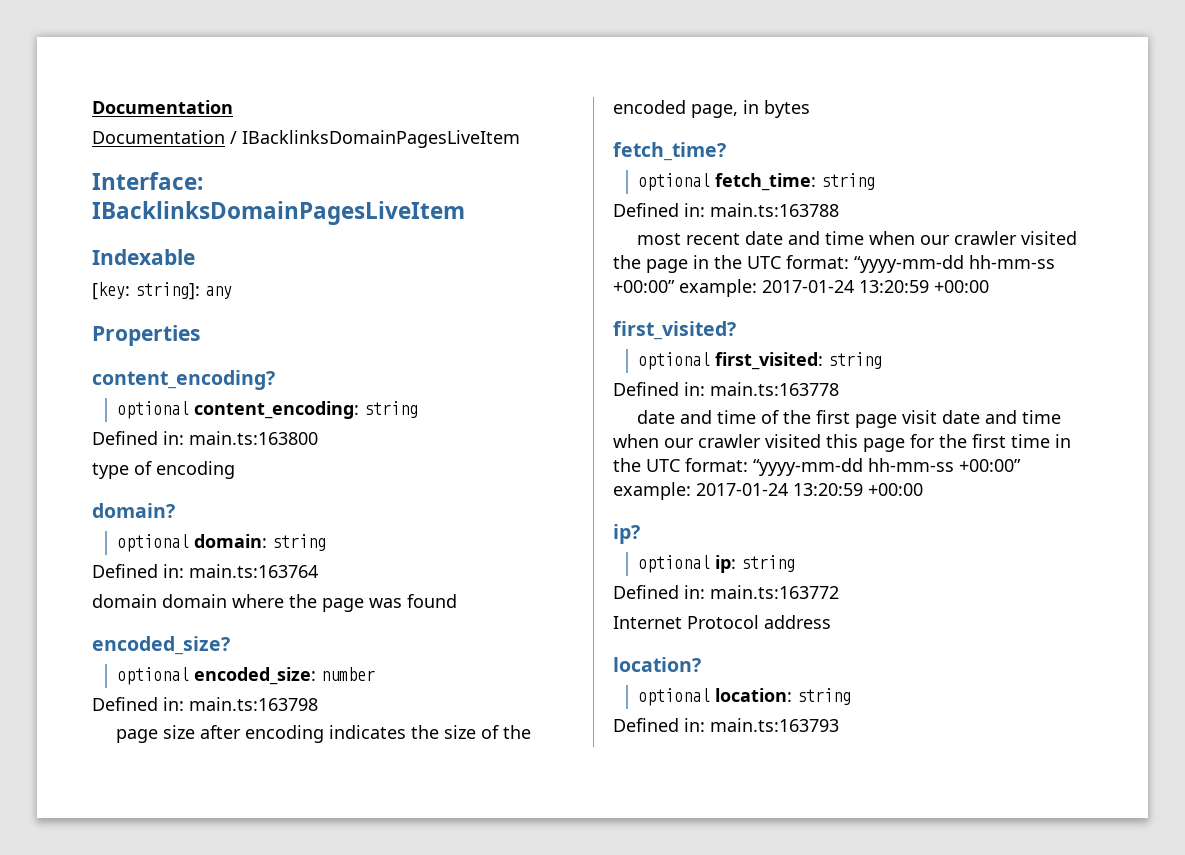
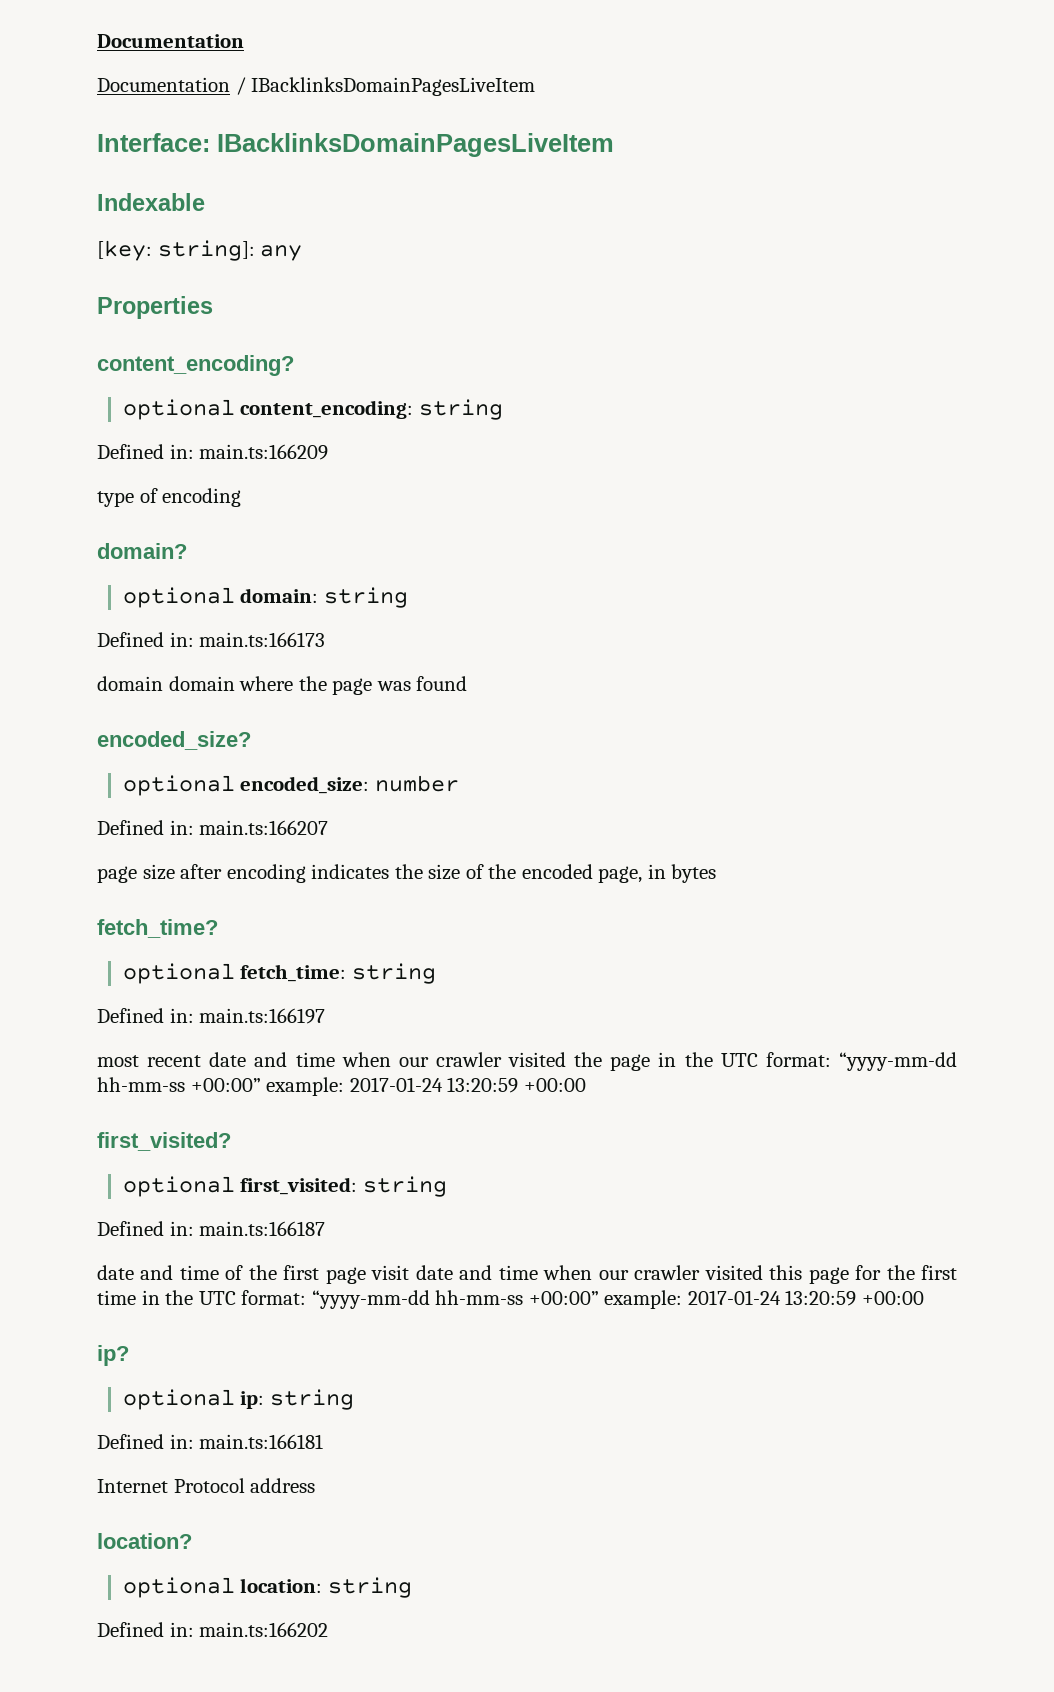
[189,431,318,445] main.ts:163800 -> [199,444,329,460] main.ts:166209
[189,564,318,578] main.ts:163764 -> [199,632,326,647] main.ts:166173
[189,697,318,711] main.ts:163798 -> [199,820,329,835] main.ts:166207
[710,203,839,217] main.ts:163788 -> [199,1008,326,1024] main.ts:166197
[710,382,839,396] main.ts:163778 -> [199,1221,326,1236] main.ts:166187
[710,585,839,599] main.ts:163772 -> [199,1434,324,1449] main.ts:166181
[710,718,839,732] main.ts:163793 -> [199,1622,329,1637] main.ts:166202

